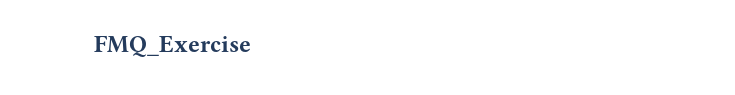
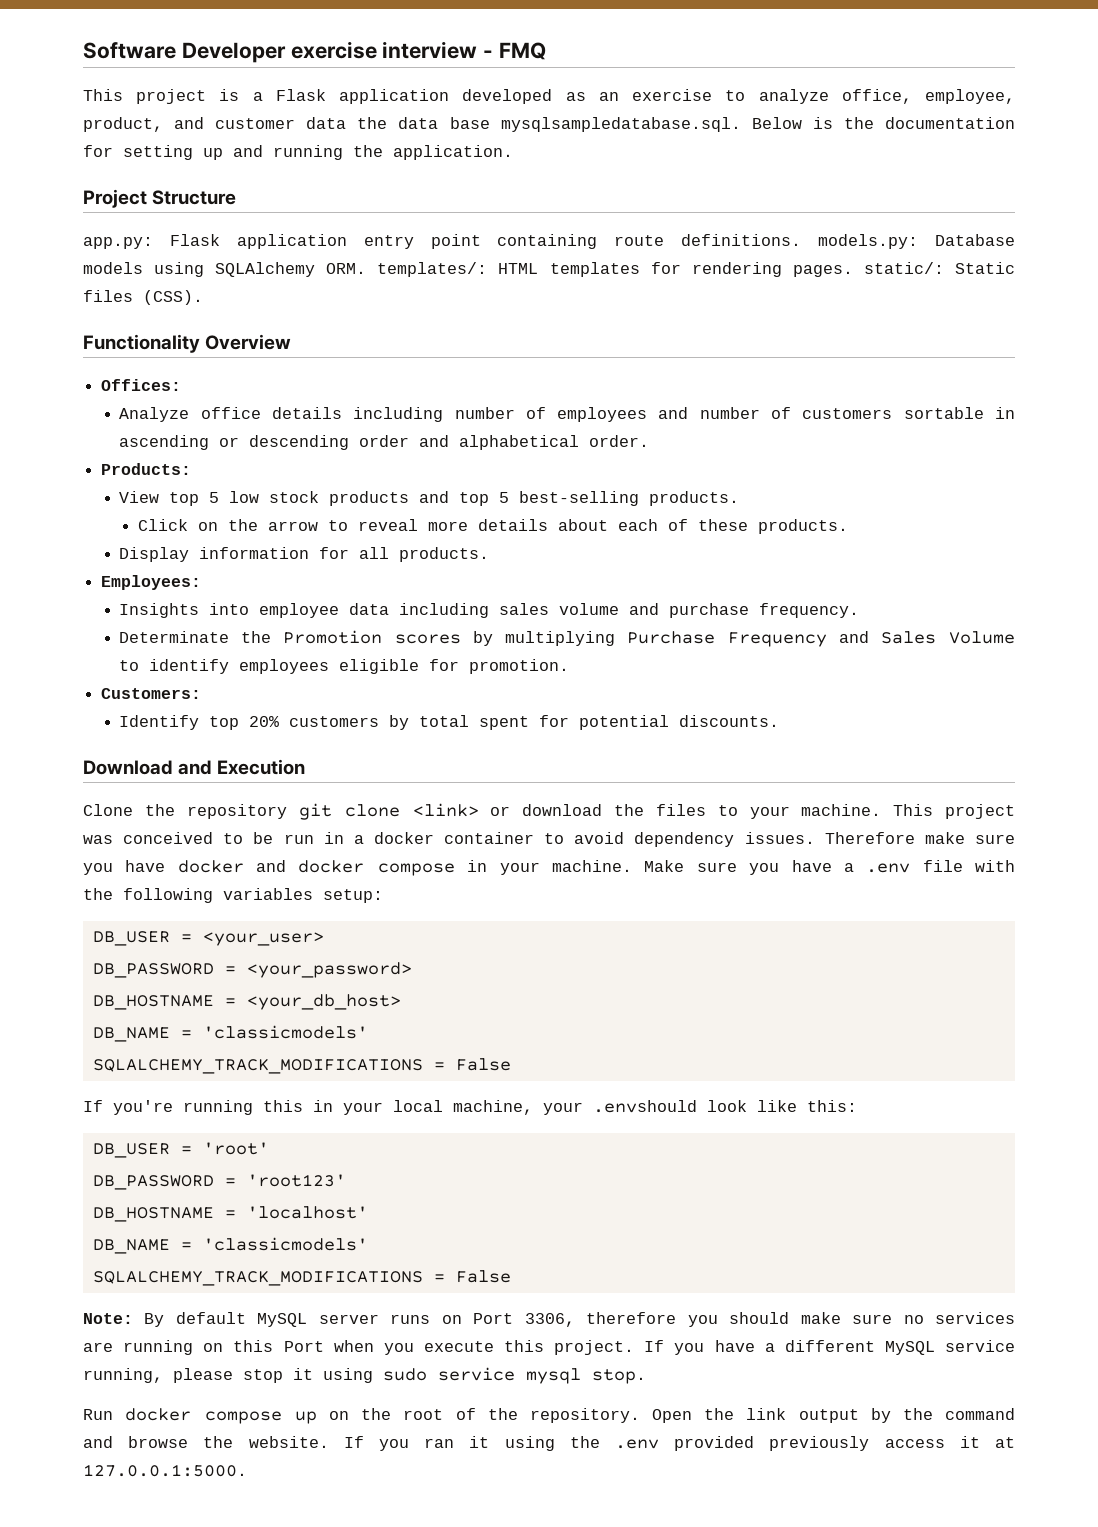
[94,35,251,57] FMQ_Exercise -> [83,41,547,63] [83,89,1016,104] [83,117,1015,132] [83,145,513,160] [83,189,237,208] [83,234,1016,249] [83,262,1016,277] [83,290,203,305] [83,334,292,353] [101,379,182,391] [119,407,1015,422] [119,435,650,450] [101,463,192,475] [119,491,740,506] [137,519,848,534] [119,547,490,562] [101,575,202,590] [119,603,860,618] [119,630,1015,647] [119,659,570,674] [101,688,202,699] [119,715,780,730] [83,759,306,775] [83,803,1016,820] [83,832,1015,847] [83,860,1016,876] [83,888,383,903] [92,931,324,946] [92,962,412,978] [92,994,401,1010] [92,1025,368,1042] [92,1058,511,1074] [83,1100,857,1115] [92,1142,269,1158] [92,1174,346,1190] [92,1206,368,1222] [92,1237,368,1254] [92,1270,511,1286] [83,1312,1015,1327] [83,1340,1015,1355] [83,1367,646,1384] [83,1408,1016,1424] [83,1436,1016,1451] [83,1464,247,1477] Software Developer exercise interview - FMQ // This project is a Flask application developed as an exercise to analyze office, employee, product, and customer data the data base mysqlsampledatabase.sql. Below is the documentation for setting up and running the application. // Project Structure // app.py: Flask application entry point containing route definitions. models.py: Database models using SQLAlchemy ORM. templates/: HTML templates for rendering pages. static/: Static files (CSS). // Functionality Overview // Offices: // Analyze office details including number of employees and number of customers sortable in ascending or descending order and alphabetical order. // Products: // View top 5 low stock products and top 5 best-selling products. // Click on the arrow to reveal more details about each of these products. // Display information for all products. // Employees: // Insights into employee data including sales volume and purchase frequency. // Determinate the Promotion scores by multiplying Purchase Frequency and Sales Volume to identify employees eligible for promotion. // Customers: // Identify top 20% customers by total spent for potential discounts. // Download and Execution // Clone the repository git clone <link> or download the files to your machine. This project was conceived to be run in a docker container to avoid dependency issues. Therefore make sure you have docker and docker compose in your machine. Make sure you have a .env file with the following variables setup: // DB_USER = <your_user> // DB_PASSWORD = <your_password> // DB_HOSTNAME = <your_db_host> // DB_NAME = 'classicmodels' // SQLALCHEMY_TRACK_MODIFICATIONS = False // If you're running this in your local machine, your .envshould look like this: // DB_USER = 'root' // DB_PASSWORD = 'root123' // DB_HOSTNAME = 'localhost' // DB_NAME = 'classicmodels' // SQLALCHEMY_TRACK_MODIFICATIONS = False // Note: By default MySQL server runs on Port 3306, therefore you should make sure no services are running on this Port when you execute this project. If you have a different MySQL service running, please stop it using sudo service mysql stop. // Run docker compose up on the root of the repository. Open the link output by the command and browse the website. If you ran it using the .env provided previously access it at 127.0.0.1:5000.

